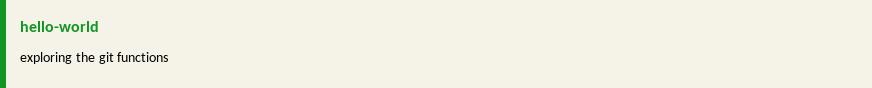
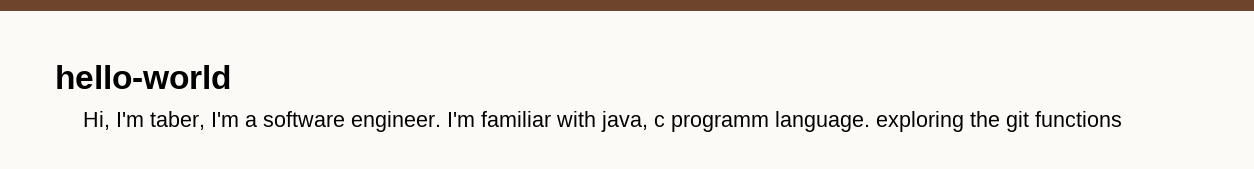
(99, 26) none -> [83,111,871,132] Hi, I'm taber, I'm a software engineer. I'm familiar with java, c programm language.

